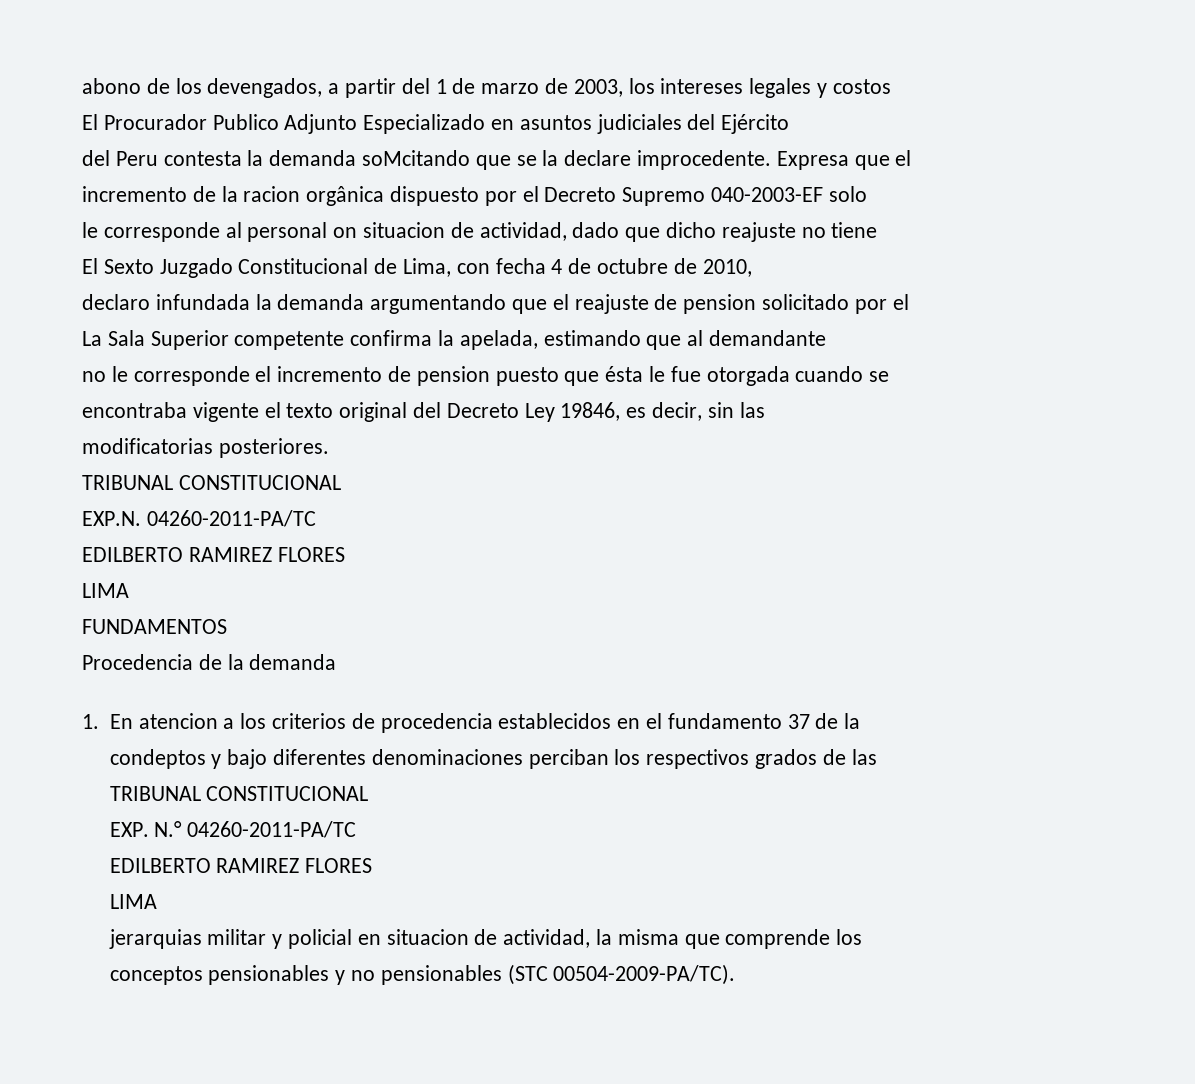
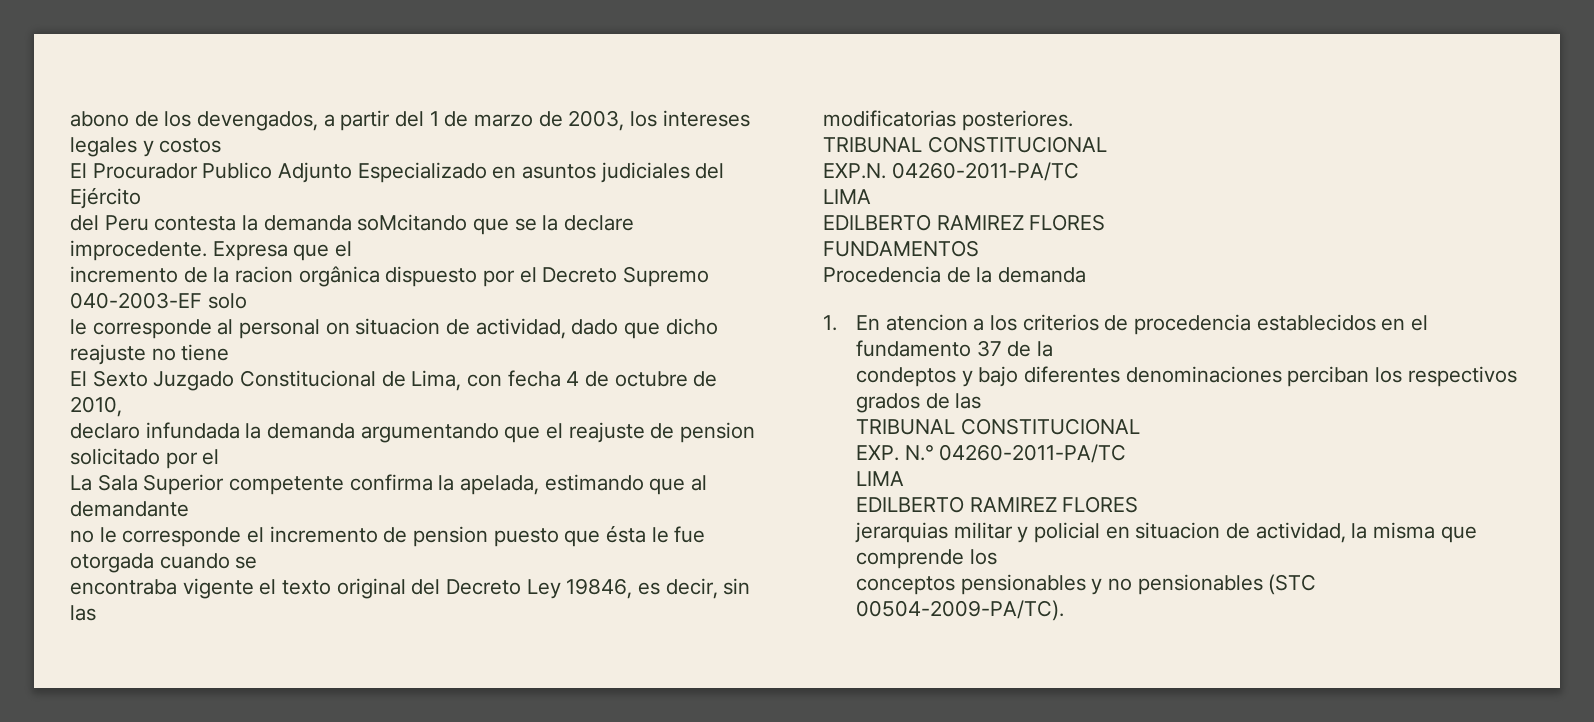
[82,547,345,562] [82,583,129,598] // EDILBERTO RAMIREZ FLORES // LIMA -> [823,189,871,204] [823,214,1106,231] // LIMA // EDILBERTO RAMIREZ FLORES
[109,858,373,873] [109,894,157,909] // EDILBERTO RAMIREZ FLORES // LIMA -> [856,471,905,486] [856,496,1139,513] // LIMA // EDILBERTO RAMIREZ FLORES

